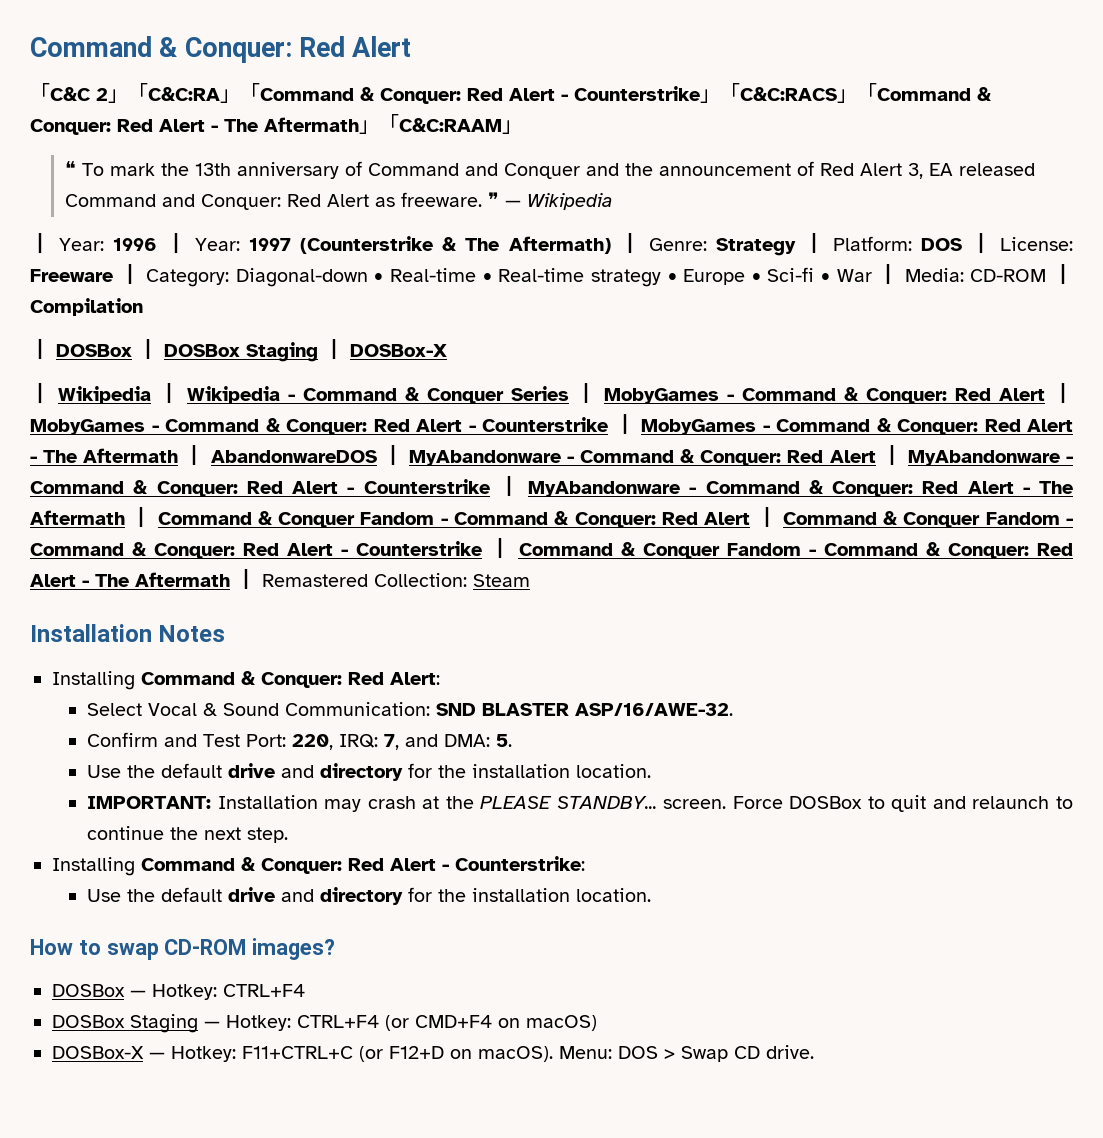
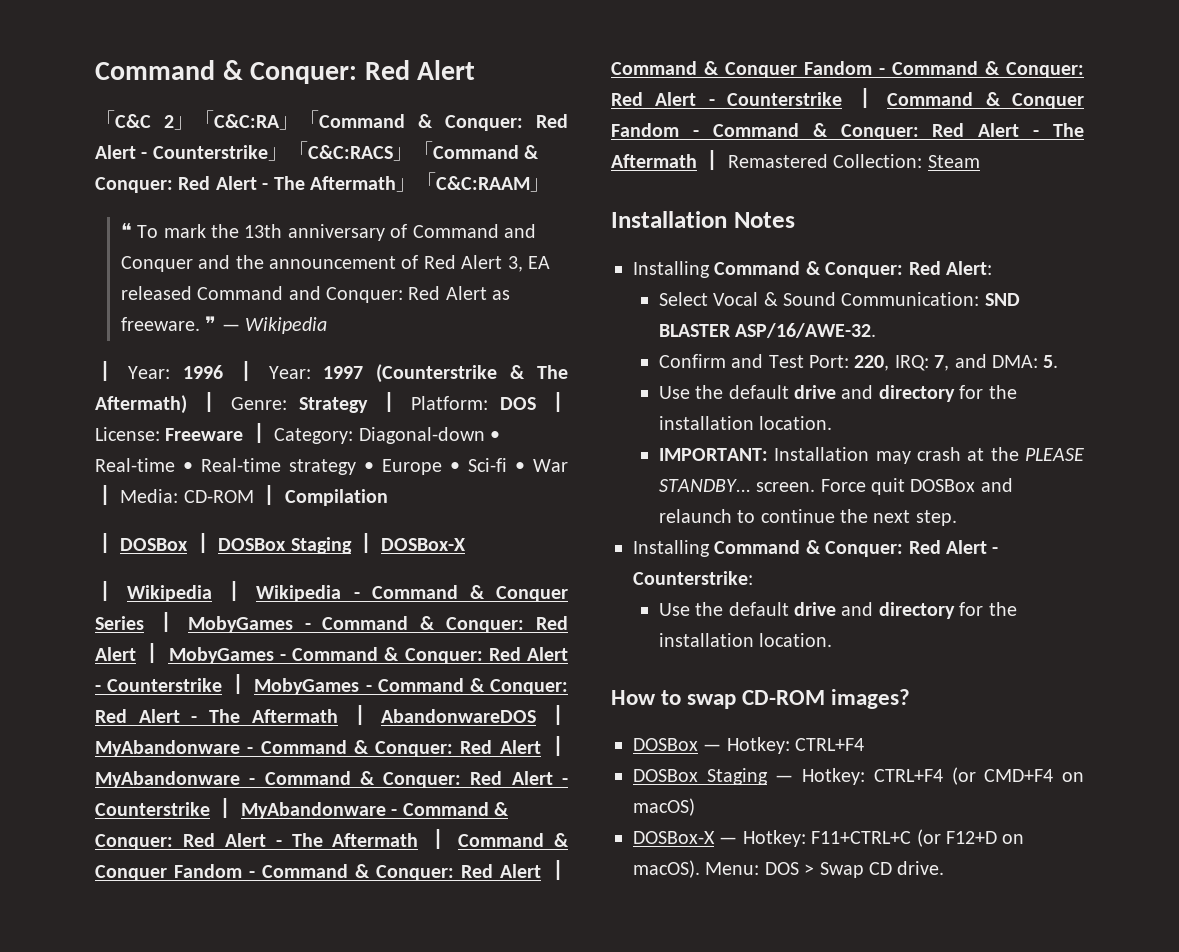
[789,795,927,812] DOSBox to quit -> [871,478,976,495] quit DOSBox

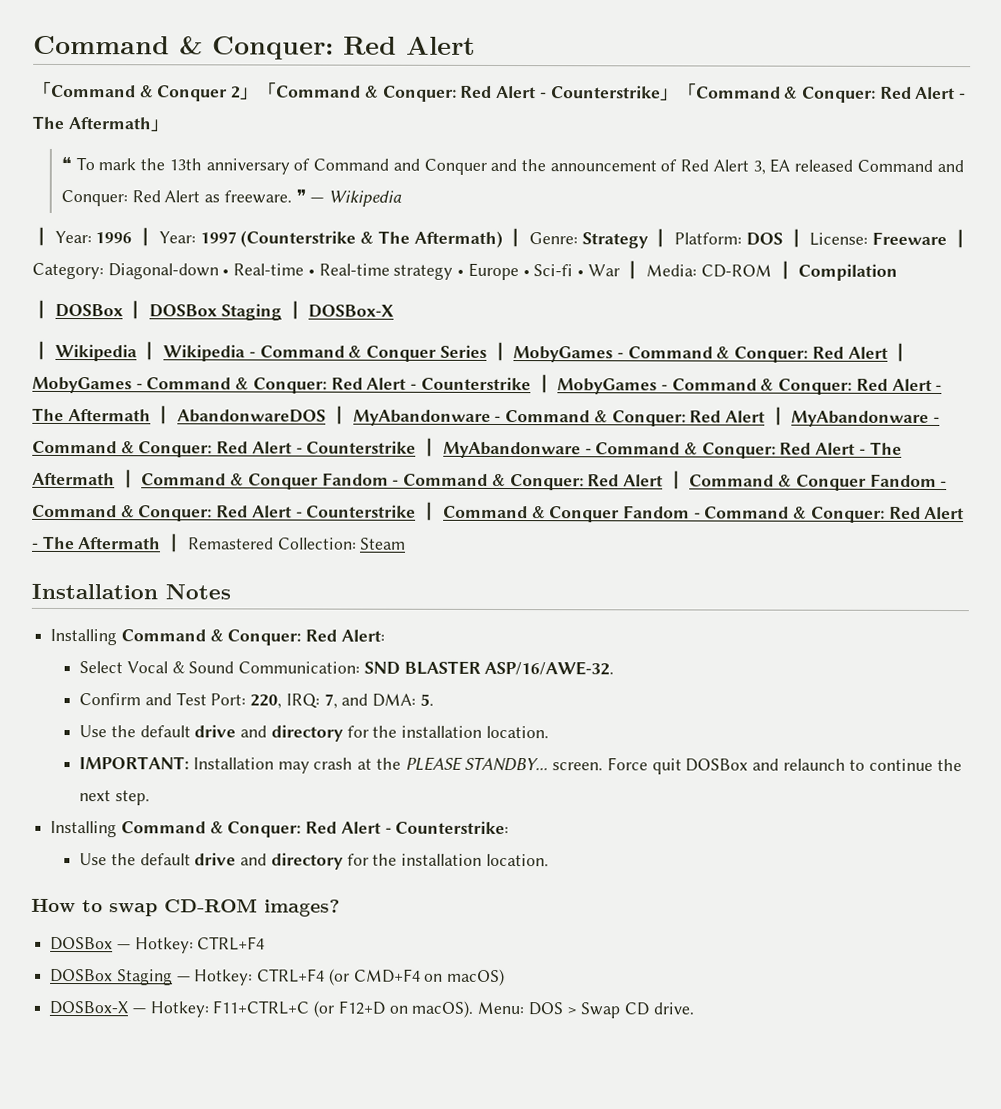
[115,110,280,130] C&C 2」「C&C:RA -> [51,84,242,102] Command & Conquer 2
[307,141,433,161] C&C:RACS」「 -> (697, 91) none
[416,172,550,192] 「C&C:RAAM」 -> (169, 125) none

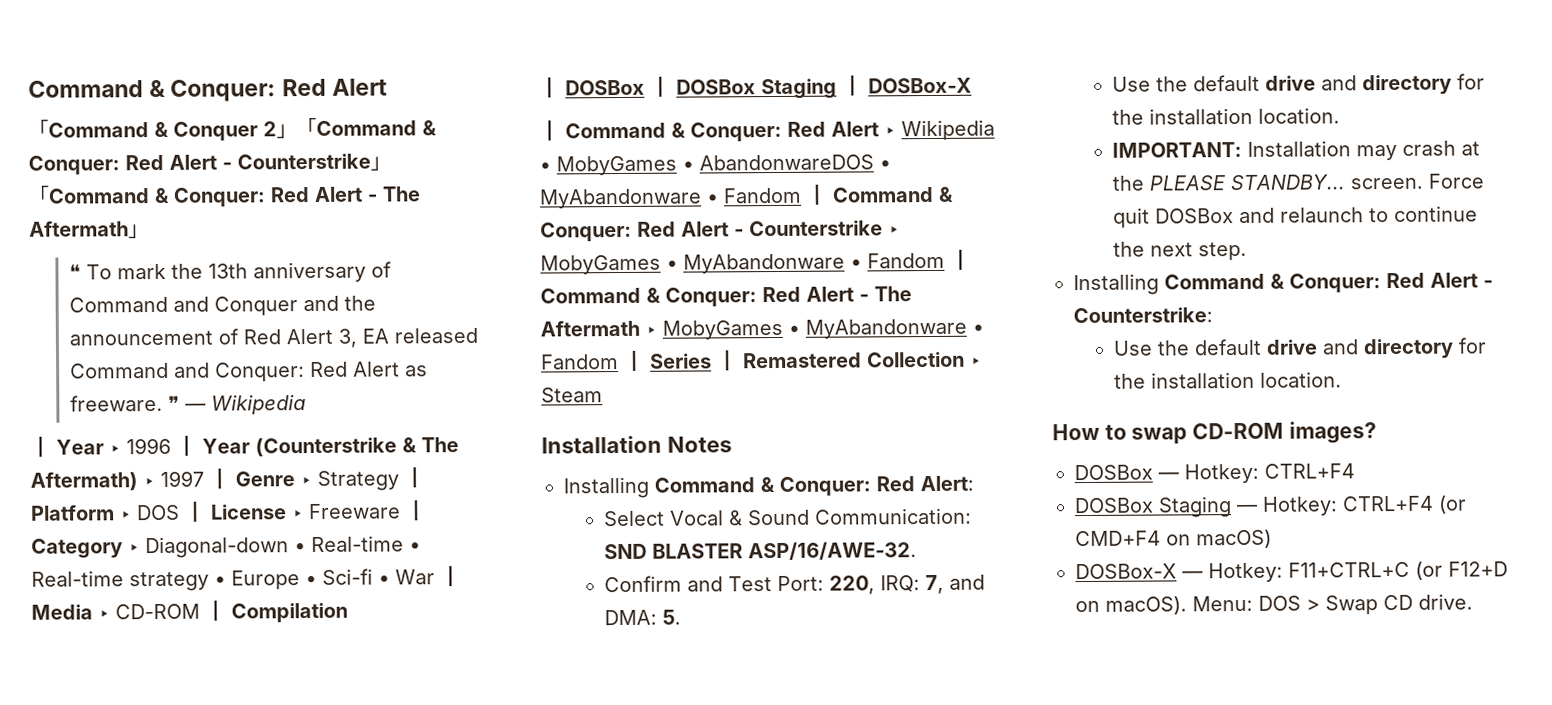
[54,227,970,249] [32,262,104,280] Year: 1996 ┃ Year: 1997 (Counterstrike & The Aftermath) ┃ Genre: Strategy ┃ Platform: DOS ┃ License: Freeware ┃ Category: -> [56,435,459,457] [30,467,425,491] [30,500,427,523] [31,538,140,559] Year ‣ 1996 ┃ Year (Counterstrike & The Aftermath) ‣ 1997 ┃ Genre ‣ Strategy ┃ Platform ‣ DOS ┃ License ‣ Freeware ┃ Category ‣
[646,264,698,277] Media: -> [31,604,110,620] Media ‣
[54,341,911,363] [32,374,943,395] [32,405,941,427] [32,437,902,459] [32,469,948,491] [32,501,965,523] [32,533,357,553] Wikipedia ┃ Wikipedia - Command & Conquer Series ┃ MobyGames - Command & Conquer: Red Alert ┃ MobyGames - Command & Conquer: Red Alert - Counterstrike ┃ MobyGames - Command & Conquer: Red Alert - The Aftermath ┃ AbandonwareDOS ┃ MyAbandonware - Command & Conquer: Red Alert ┃ MyAbandonware - Command & Conquer: Red Alert - Counterstrike ┃ MyAbandonware - Command & Conquer: Red Alert - The Aftermath ┃ Command & Conquer Fandom - Command & Conquer: Red Alert ┃ Command & Conquer Fandom - Command & Conquer: Red Alert - Counterstrike ┃ Command & Conquer Fandom - Command & Conquer: Red Alert - The Aftermath ┃ Remastered Collection: -> [565,119,995,142] [539,154,891,176] [539,184,954,209] [540,220,900,242] [540,249,971,275] [540,286,912,307] [540,318,984,340] [541,350,982,372] Command & Conquer: Red Alert ‣ Wikipedia • MobyGames • AbandonwareDOS • MyAbandonware • Fandom ┃ Command & Conquer: Red Alert - Counterstrike ‣ MobyGames • MyAbandonware • Fandom ┃ Command & Conquer: Red Alert - The Aftermath ‣ MobyGames • MyAbandonware • Fandom ┃ Series ┃ Remastered Collection ‣

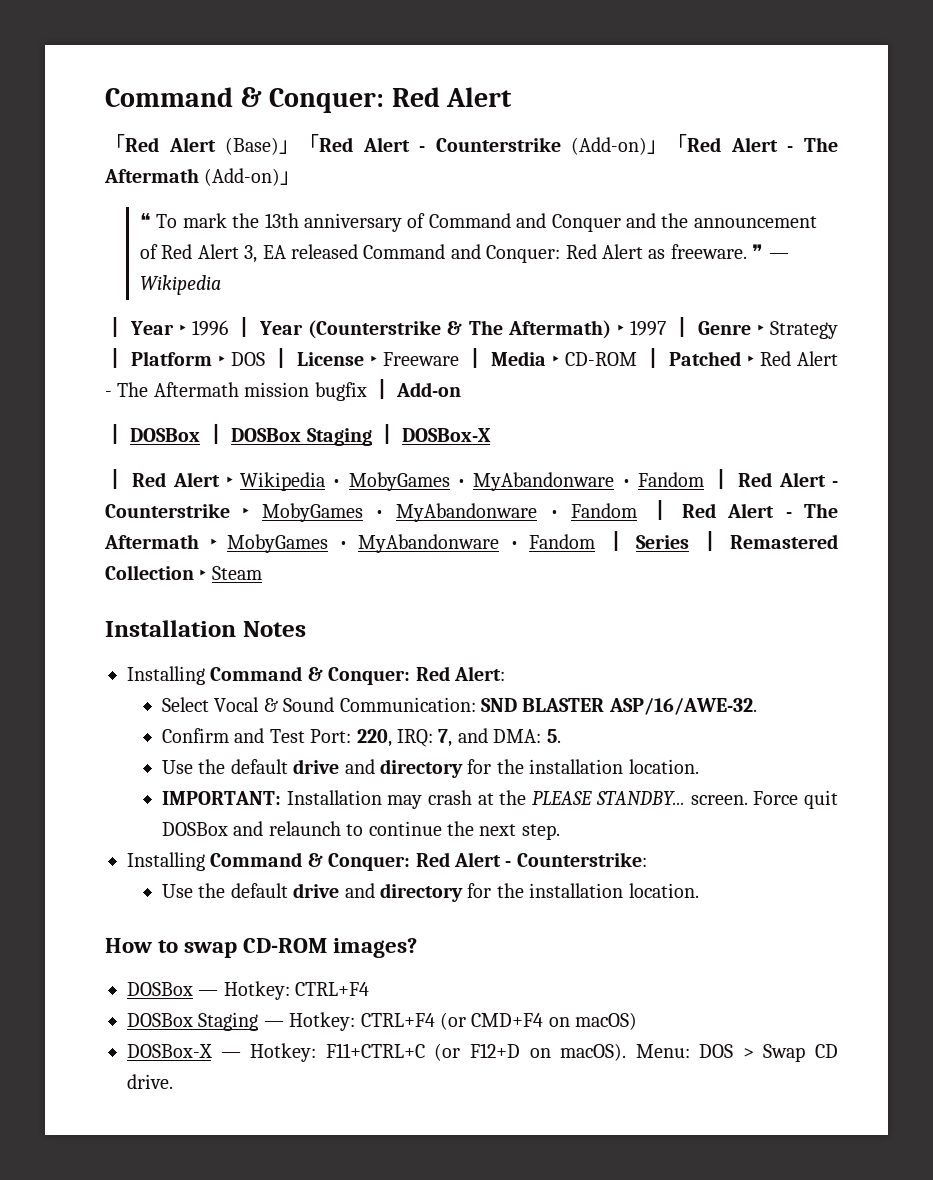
[48,117,437,141] [28,153,391,175] [28,185,421,207] [29,220,129,237] Command & Conquer 2」「Command & Conquer: Red Alert - Counterstrike」「Command & Conquer: Red Alert - The Aftermath -> [125,134,838,155] [104,168,281,186] Red Alert (Base)」「Red Alert - Counterstrike (Add-on)」「Red Alert - The Aftermath (Add-on)
[31,535,421,559] [31,566,461,592] [31,600,348,623] Category ‣ Diagonal-down • Real-time • Real-time strategy • Europe • Sci-fi • War ┃ Media ‣ CD-ROM ┃ Compilation -> [491,348,838,369] [105,379,462,401] Media ‣ CD-ROM ┃ Patched ‣ Red Alert - The Aftermath mission bugfix ┃ Add-on
[565,121,782,142] Command & Conquer: -> (125, 479) none
[699,154,891,171] [539,184,954,209] [540,221,632,242] AbandonwareDOS • MyAbandonware • Fandom ┃ Command & Conquer: -> [473,469,732,491] MyAbandonware • Fandom ┃
[540,287,757,307] Command & Conquer: -> (670, 510) none

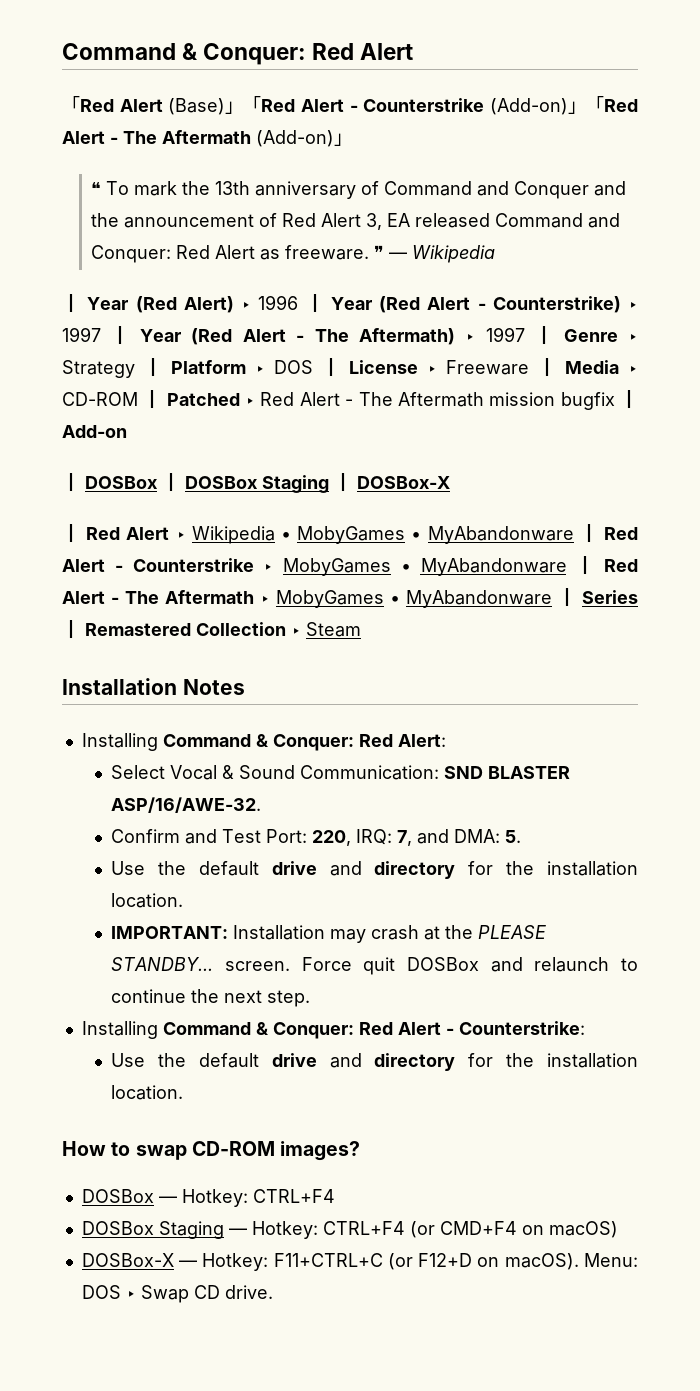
(175, 328) none -> [135,296,234,313] (Red Alert)
[308,320,463,339] (Counterstrike & -> [379,296,638,313] [62,326,305,345] (Red Alert - Counterstrike) ‣ 1997 ┃ Year (Red Alert -
[621,472,704,487] • Fandom -> (574, 535) none
[549,503,638,518] • Fandom -> (567, 567) none
[509,534,595,549] • Fandom -> (552, 599) none
[742,1048,754,1058] > -> [125,1291,136,1299] ‣

